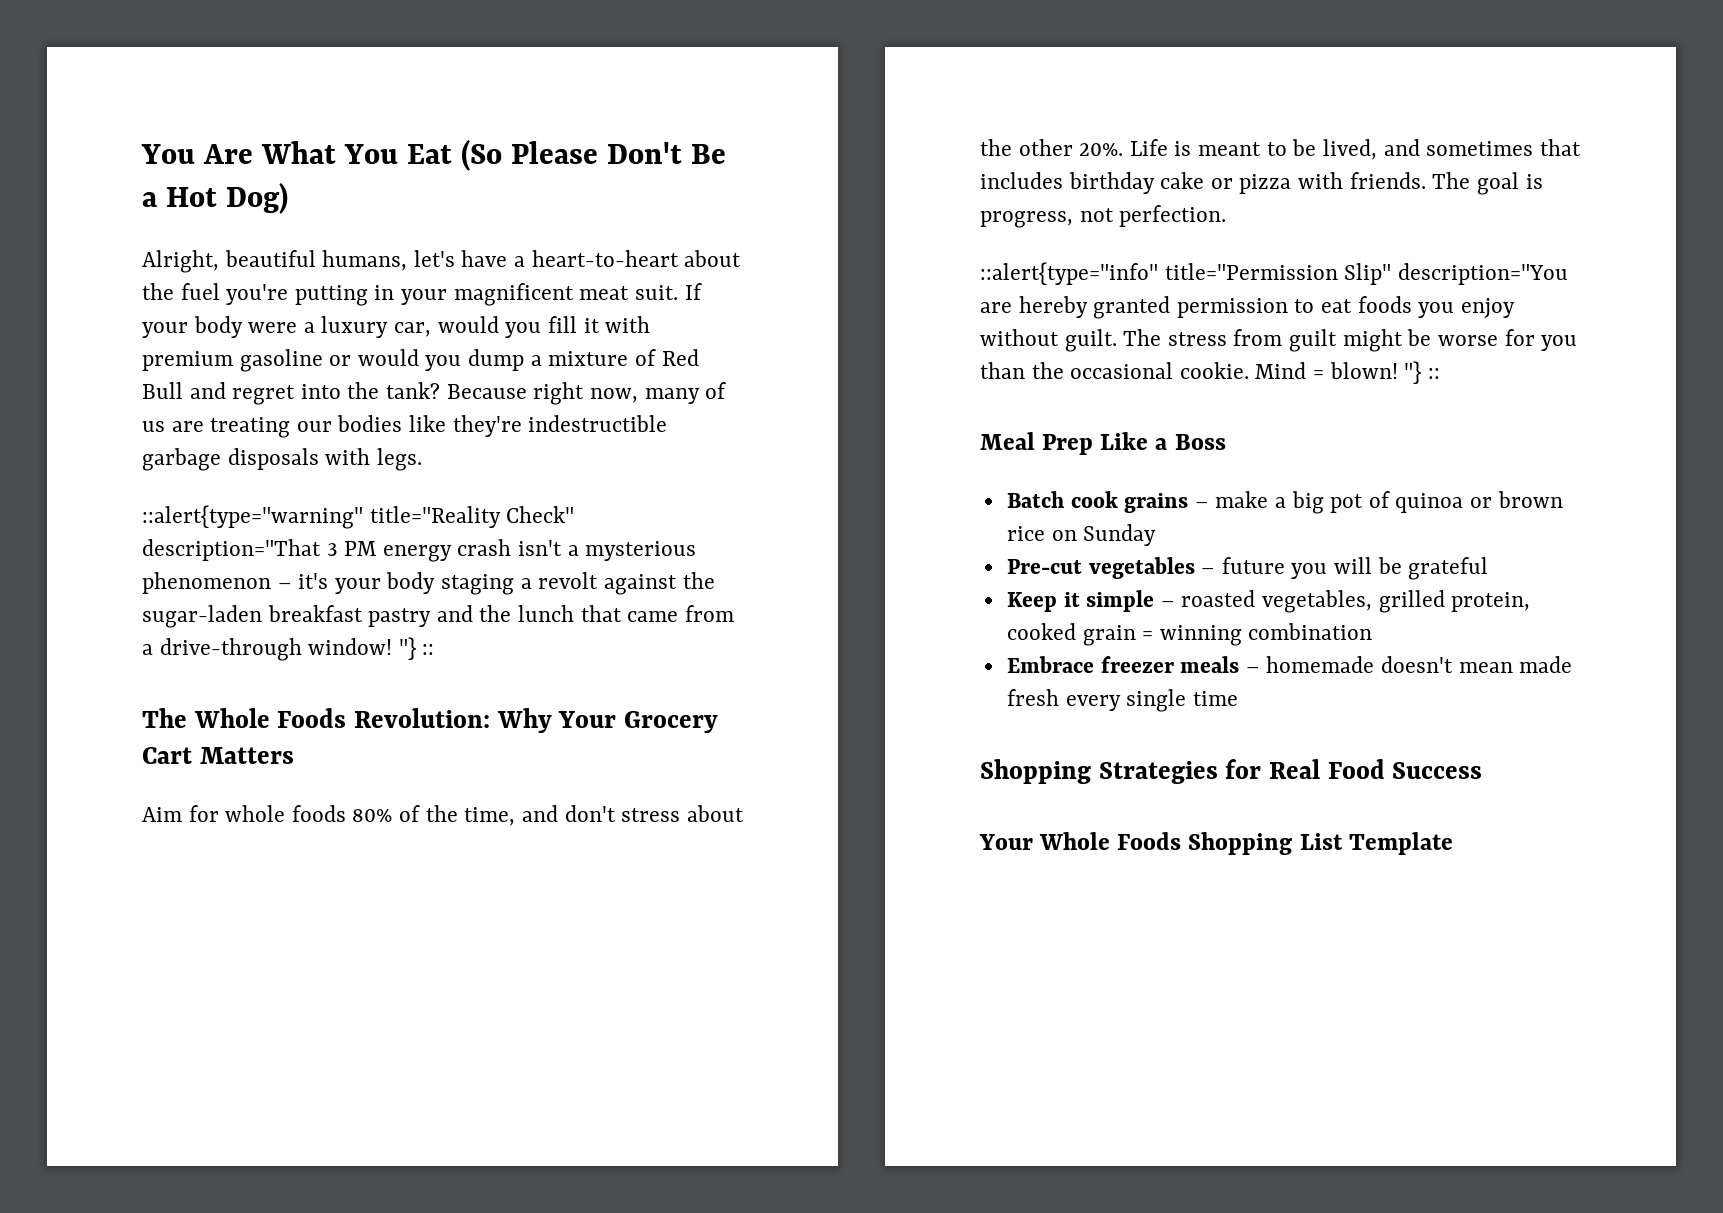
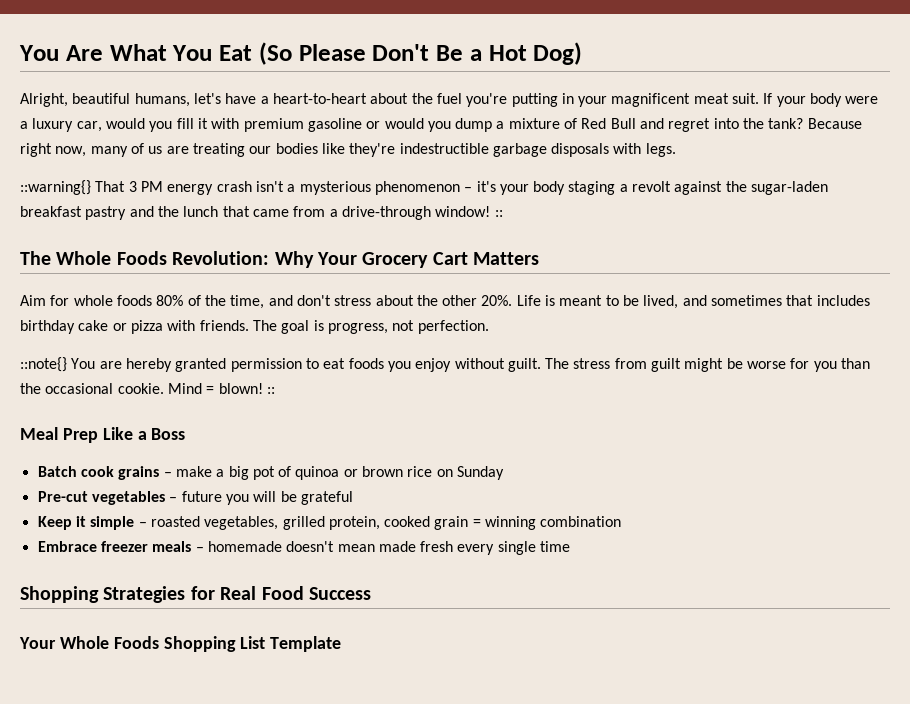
[142,505,575,529] [142,539,321,561] ::alert{type="warning" title="Reality Check" description="That -> [20,180,126,195] ::warning{} That
[398,637,416,660] "} -> (491, 211) none
[980,262,1568,285] ::alert{type="info" title="Permission Slip" description="You -> [20,357,96,372] ::note{} You
[1404,361,1422,384] "} -> (263, 388) none

